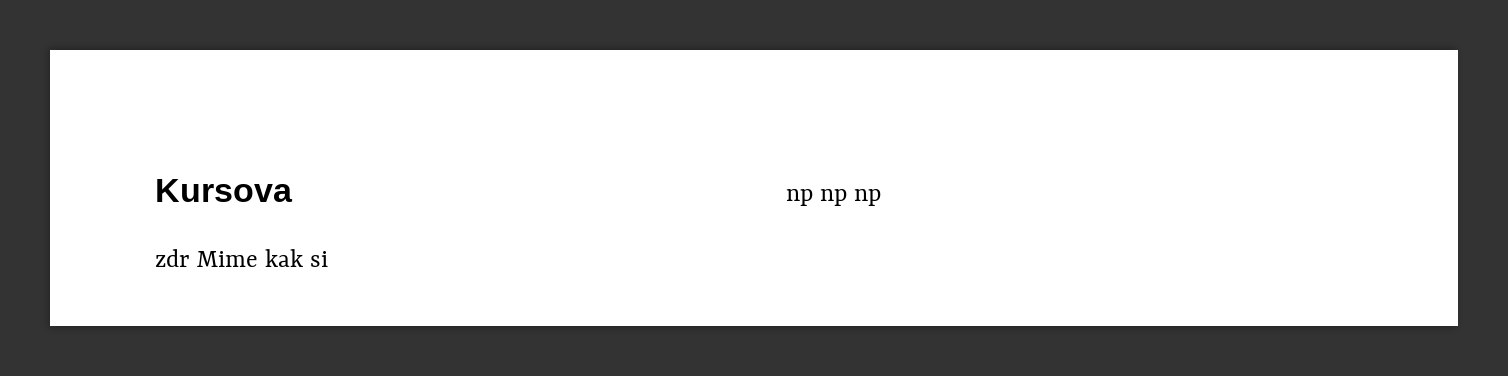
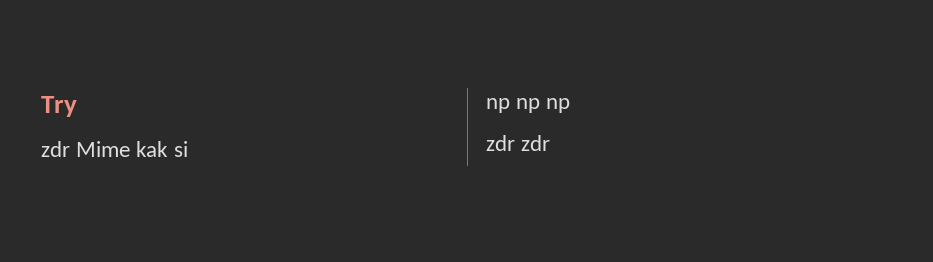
[155,179,293,202] Kursova -> [41,96,77,117] Try
(882, 197) none -> [486,135,551,151] // zdr zdr

